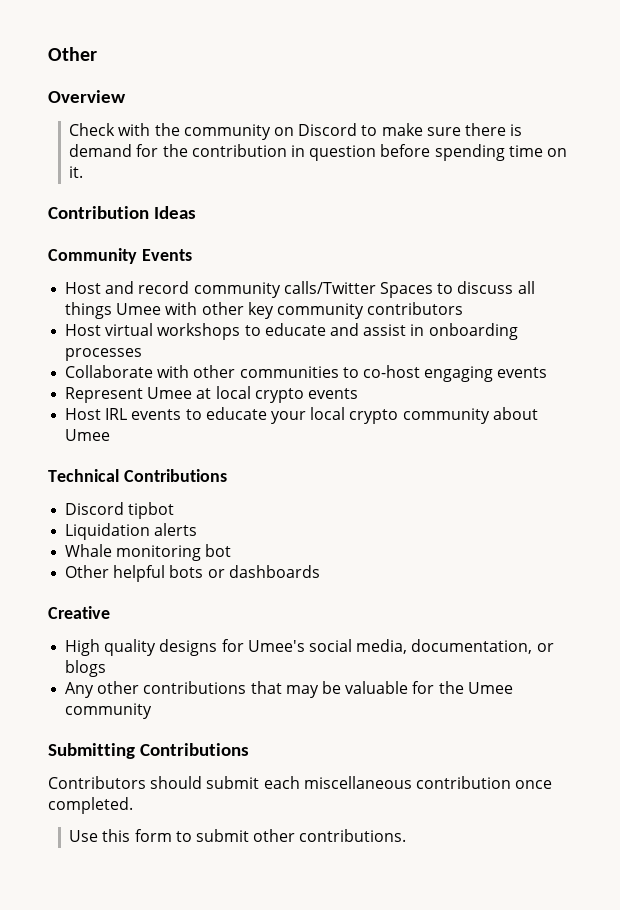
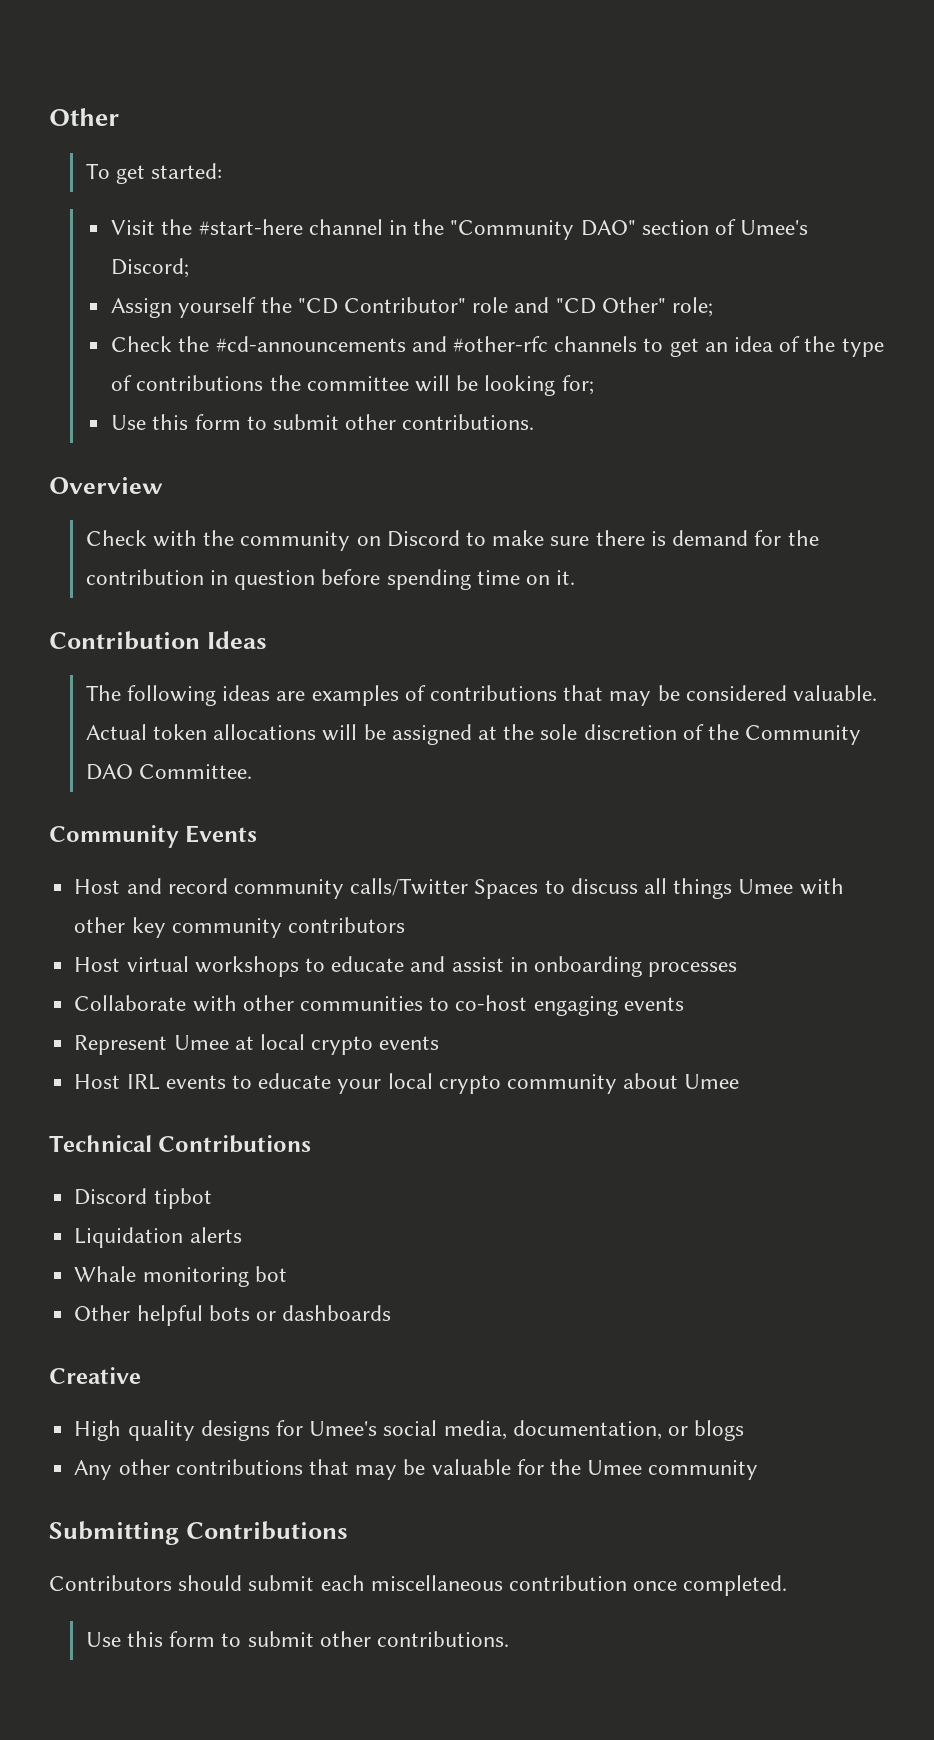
[48,47,97,61] Other -> [49,108,119,126] [85,163,223,184] [111,219,809,240] [111,258,190,278] [111,297,713,318] [111,336,884,357] [111,375,594,396] [111,414,535,430] Other // To get started: // Visit the #start-here channel in the "Community DAO" section of Umee's Discord; // Assign yourself the "CD Contributor" role and "CD Other" role; // Check the #cd-announcements and #other-rfc channels to get an idea of the type of contributions the committee will be looking for; // Use this form to submit other contributions.
(196, 212) none -> [85,685,878,706] [85,724,862,745] [85,764,253,780] // The following ideas are examples of contributions that may be considered valuable. Actual token allocations will be assigned at the sole discretion of the Community DAO Committee.

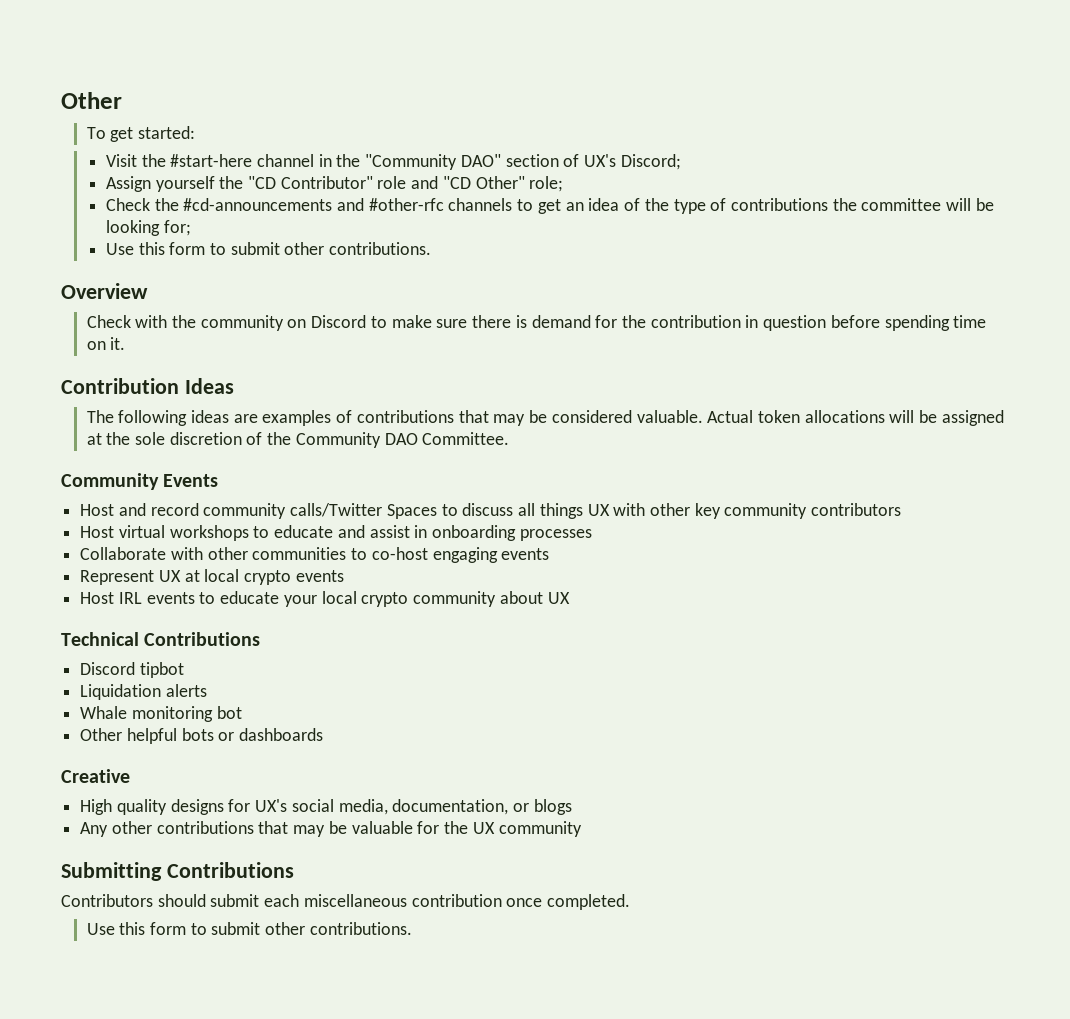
[740,220,809,235] Umee's -> [584,154,617,167] UX's
[738,879,794,894] Umee -> [587,504,610,516] UX
[173,1035,229,1050] Umee -> [158,570,181,582] UX
[684,1074,740,1089] Umee -> [547,592,570,604] UX
[309,1421,378,1436] Umee's -> [255,799,288,812] UX's
[587,1460,643,1475] Umee -> [472,822,495,834] UX

